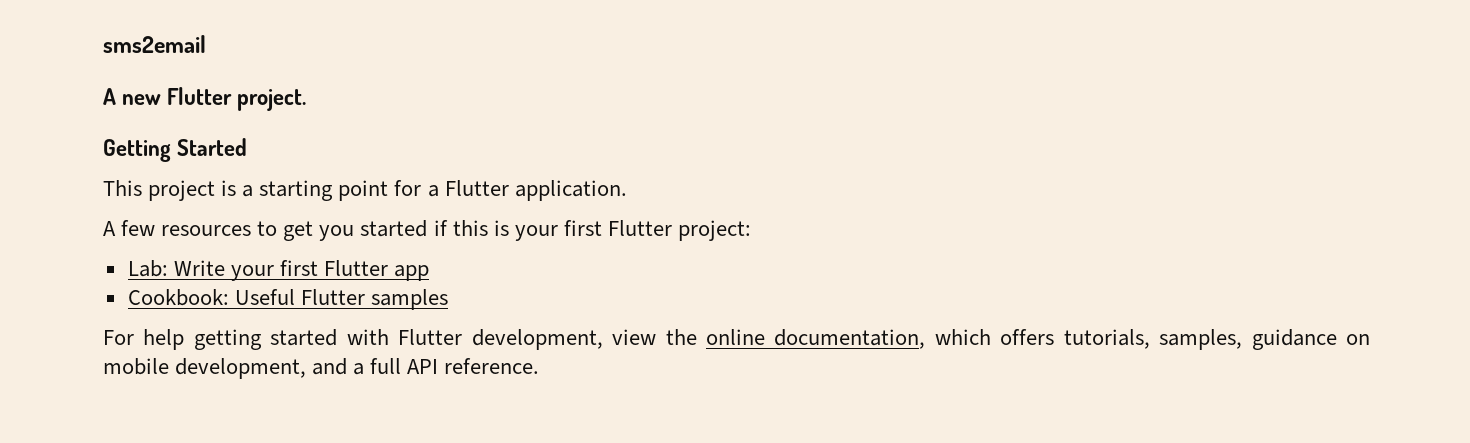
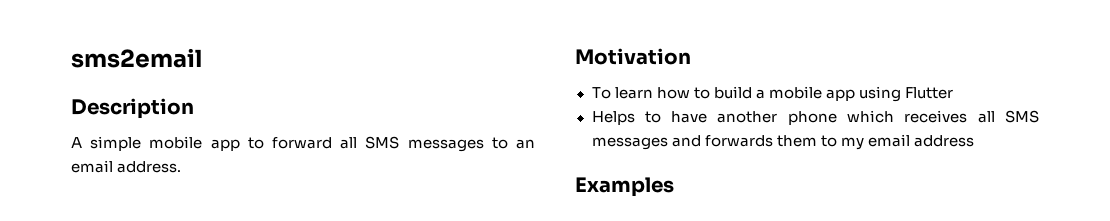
[103,87,307,111] [103,138,248,162] [103,180,627,201] [103,220,751,241] [127,260,430,281] [127,289,448,310] [103,329,1370,350] [103,358,540,379] A new Flutter project. // Getting Started // This project is a starting point for a Flutter application. // A few resources to get you started if this is your first Flutter project: // Lab: Write your first Flutter app // Cookbook: Useful Flutter samples // For help getting started with Flutter development, view the online documentation, which offers tutorials, samples, guidance on mobile development, and a full API reference. -> [71,98,194,119] [71,136,535,152] [71,160,182,173] [575,48,691,65] [591,86,953,102] [591,110,1039,125] [591,134,974,150] [575,177,674,197] Description // A simple mobile app to forward all SMS messages to an email address. // Motivation // To learn how to build a mobile app using Flutter // Helps to have another phone which receives all SMS messages and forwards them to my email address // Examples

